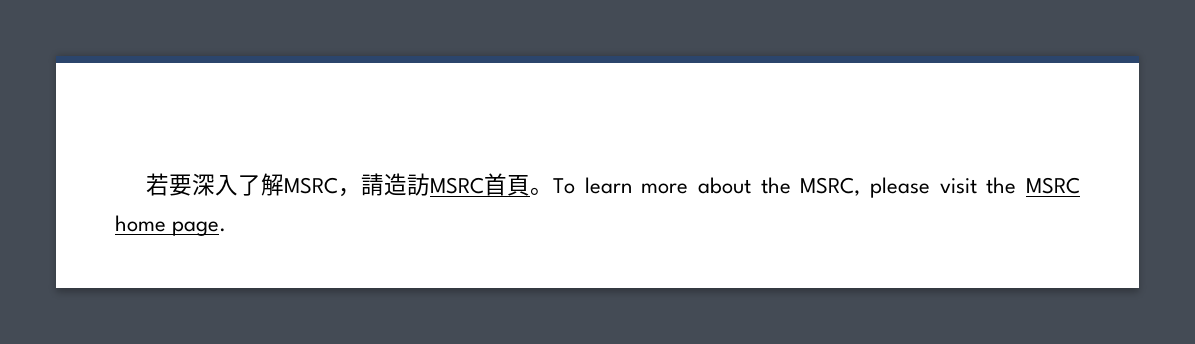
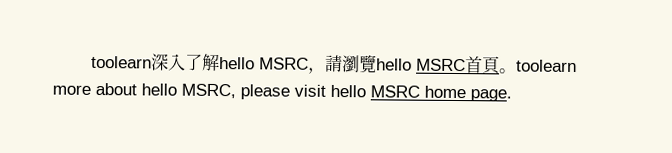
[145,173,192,196] 若要 -> [91,55,153,69] toolearn
(284, 184) none -> [219,57,256,70] hello
[383,173,430,196] 造訪 -> [342,55,413,74] 瀏覽hello
[552,177,632,194] To learn -> [516,59,578,73] toolearn
[760,177,791,194] the -> [141,83,177,96] hello
[986,177,1017,194] the -> [330,84,366,98] hello

